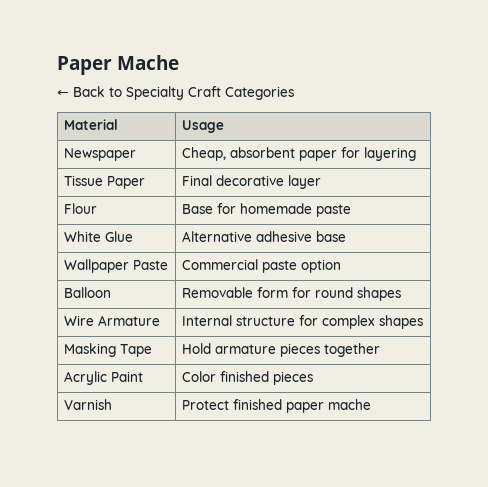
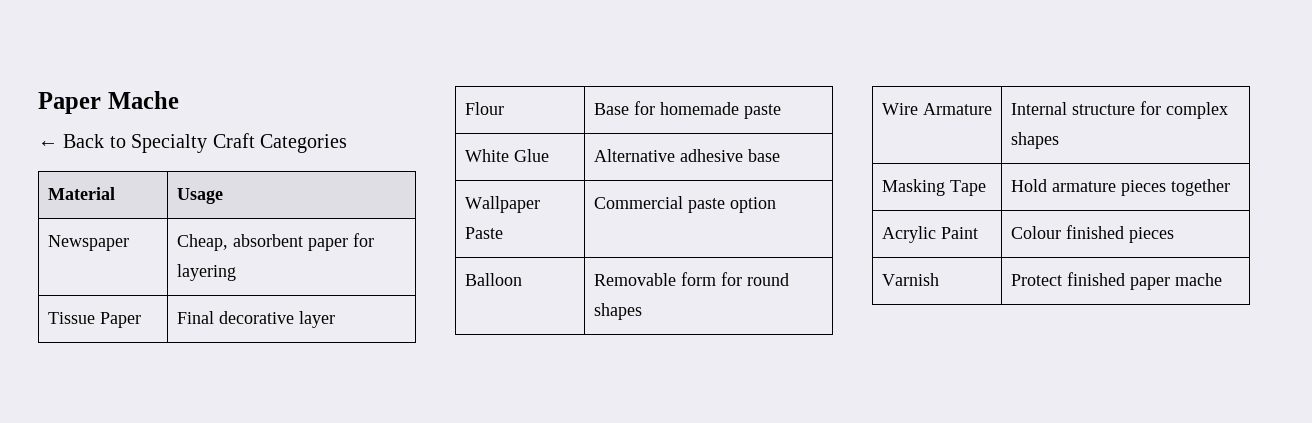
[181,371,216,382] Color -> [1010,226,1061,239] Colour

